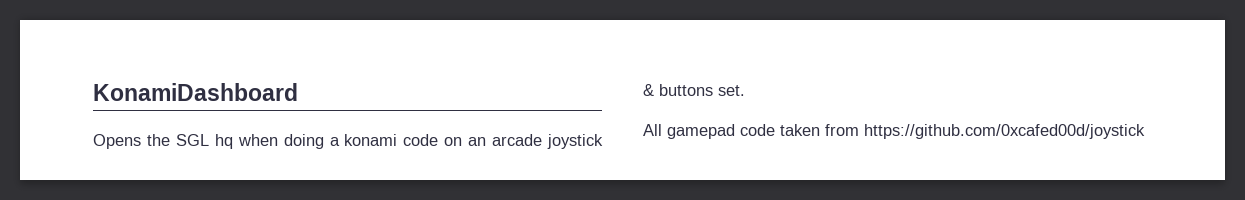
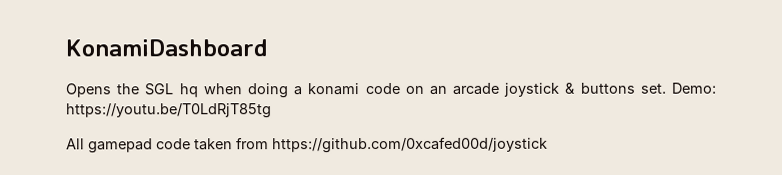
(745, 90) none -> [671,82,717,94] [66,103,272,119] Demo: https://youtu.be/T0LdRjT85tg

